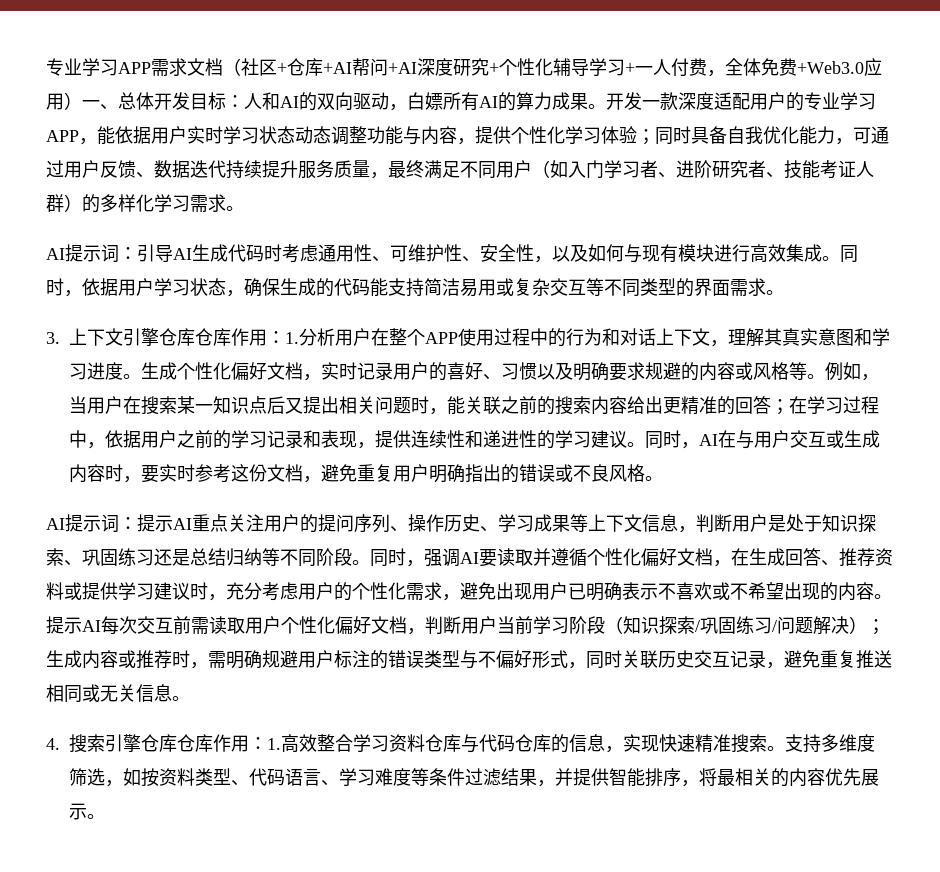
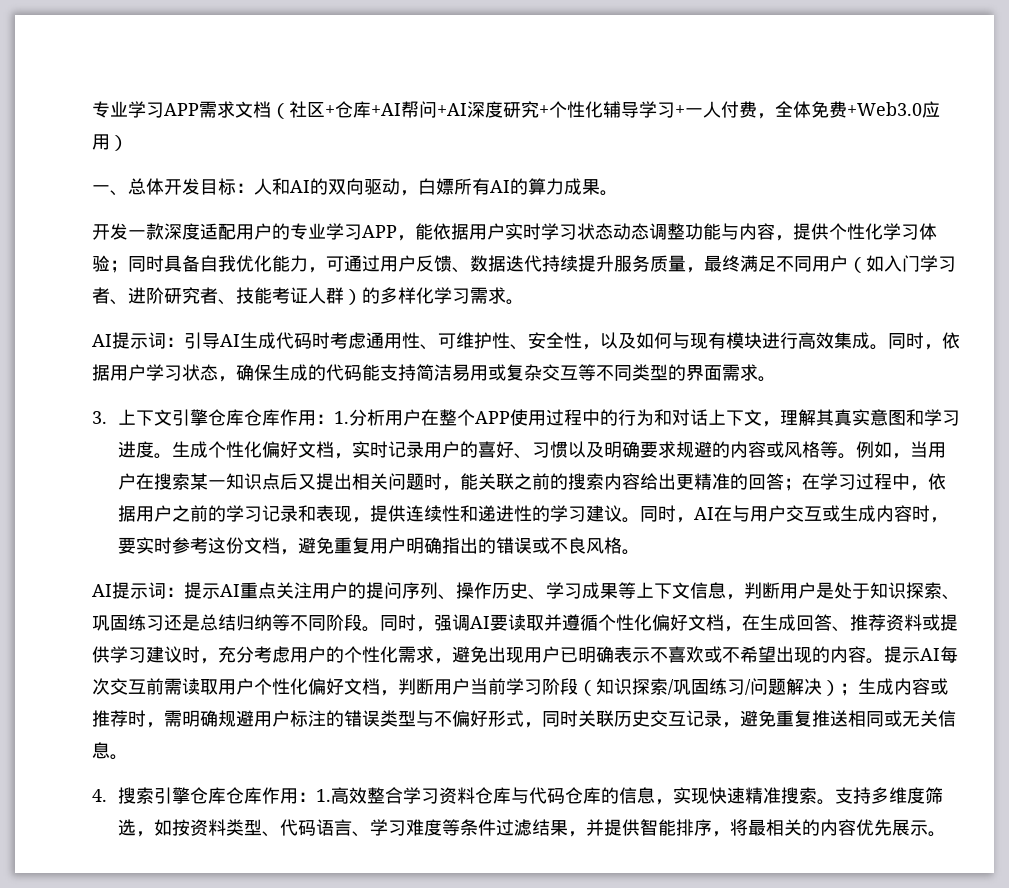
(82, 101) none -> (128, 143) //
(606, 106) none -> (618, 193) //

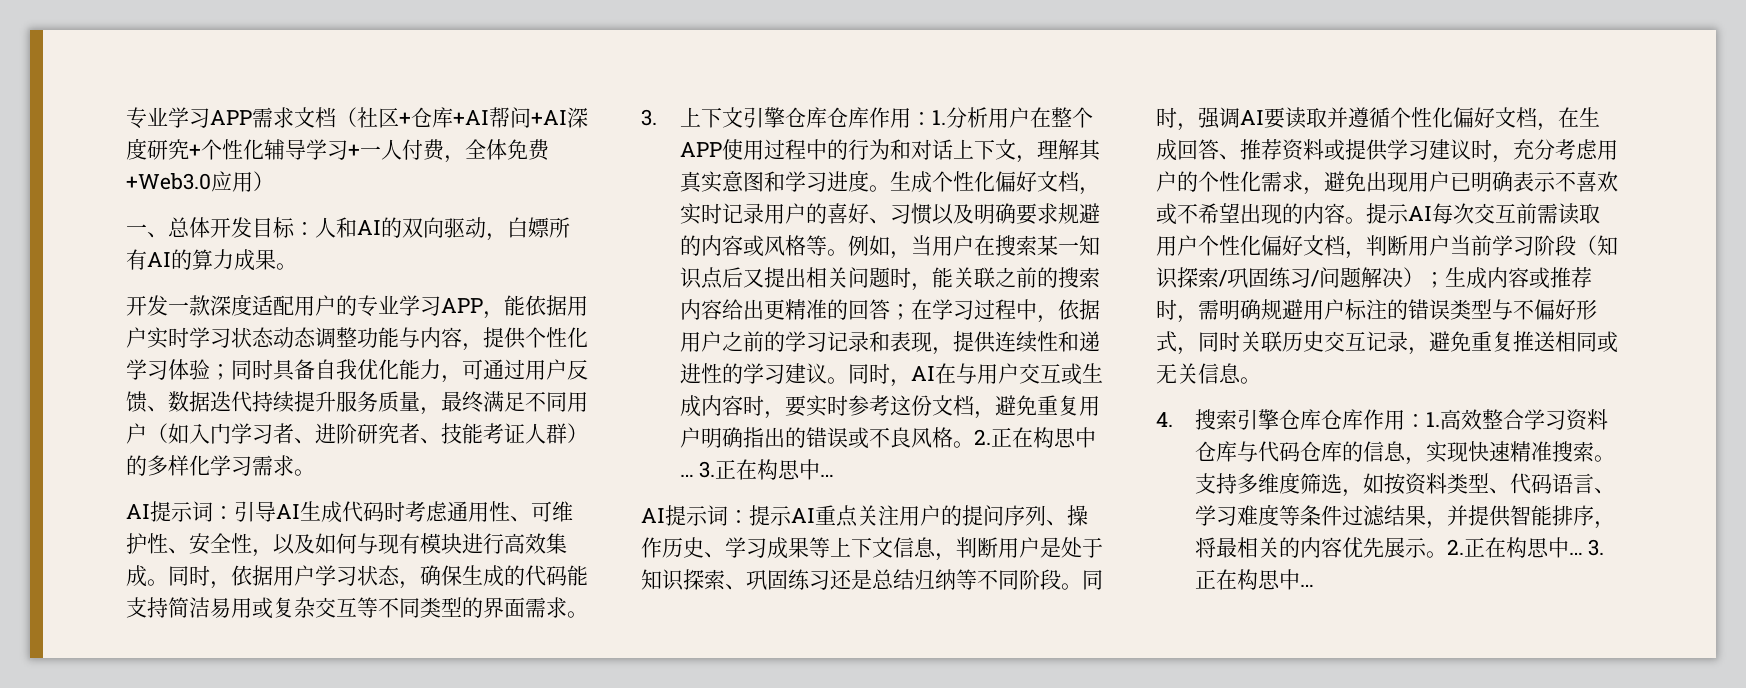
(640, 552) none -> [973,427,1096,448] [679,459,835,480] 2.正在构思中… 3.正在构思中…
(946, 834) none -> [1446,537,1605,558] [1194,569,1314,590] 2.正在构思中… 3.正在构思中…

